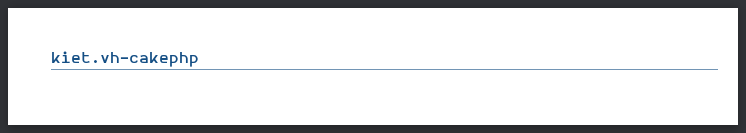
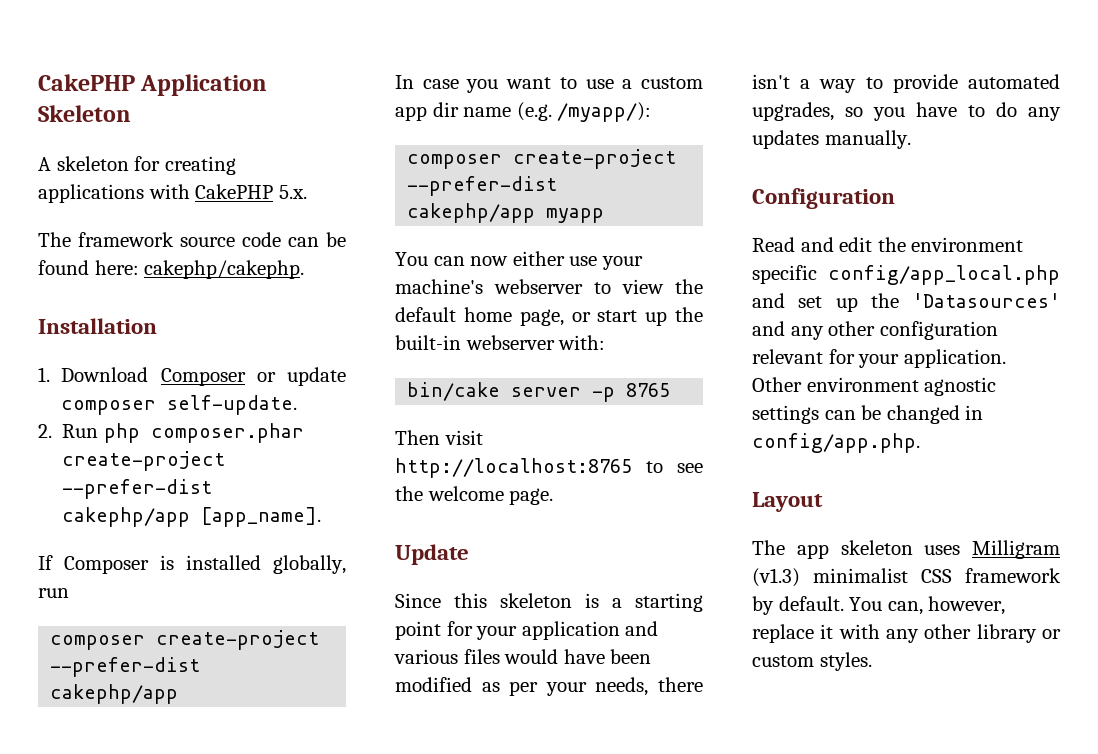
[51,51,199,67] kiet.vh-cakephp -> [38,74,268,96] [38,105,131,122] [38,156,236,175] [38,184,307,203] [38,232,346,247] [38,260,305,279] [38,318,157,334] [38,367,346,386] [61,395,298,415] [38,423,304,443] [62,451,226,471] [62,479,213,499] [62,507,322,527] [38,555,346,574] [38,588,69,598] [50,630,320,650] [50,657,201,677] [50,684,179,704] [395,75,703,93] [395,102,652,122] [407,149,677,169] [407,176,558,196] [407,203,605,223] [395,251,643,270] [395,279,703,294] [395,307,703,326] [395,335,606,350] [407,382,671,402] [395,430,483,445] [395,458,703,478] [395,486,554,505] [395,544,469,565] [395,593,703,612] [395,621,659,640] [394,649,652,664] [395,677,703,696] [752,74,1060,93] [752,102,1061,121] [752,130,911,149] [752,188,895,209] [752,237,1024,252] [752,265,1060,285] [752,293,1060,312] [752,321,998,340] [752,349,1006,368] [752,377,997,396] [752,405,984,424] [752,433,920,453] [752,492,823,512] [752,540,1060,559] [752,568,1061,587] [752,596,1006,615] [752,624,1061,643] [752,652,872,671] CakePHP Application Skeleton // A skeleton for creating applications with CakePHP 5.x. // The framework source code can be found here: cakephp/cakephp. // Installation // 1. Download Composer or update composer self-update. // 2. Run php composer.phar create-project --prefer-dist cakephp/app [app_name]. // If Composer is installed globally, run // composer create-project --prefer-dist cakephp/app // In case you want to use a custom app dir name (e.g. /myapp/): // composer create-project --prefer-dist cakephp/app myapp // You can now either use your machine's webserver to view the default home page, or start up the built-in webserver with: // bin/cake server -p 8765 // Then visit http://localhost:8765 to see the welcome page. // Update // Since this skeleton is a starting point for your application and various files would have been modified as per your needs, there isn't a way to provide automated upgrades, so you have to do any updates manually. // Configuration // Read and edit the environment specific config/app_local.php and set up the 'Datasources' and any other configuration relevant for your application. Other environment agnostic settings can be changed in config/app.php. // Layout // The app skeleton uses Milligram (v1.3) minimalist CSS framework by default. You can, however, replace it with any other library or custom styles.

